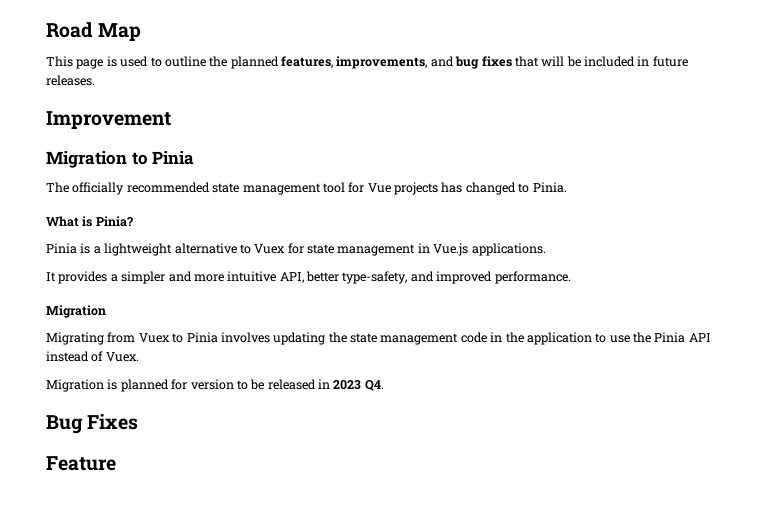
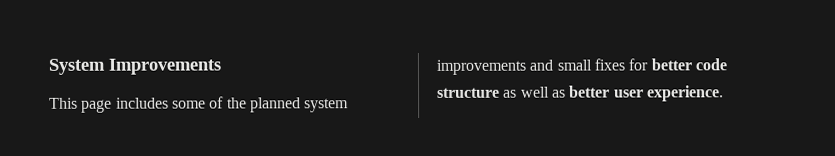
[46,22,142,41] Road Map -> [48,58,221,75] System Improvements
[106,56,688,69] [46,75,95,86] [46,111,171,129] [46,151,195,168] [46,182,567,195] [46,216,133,227] [46,243,546,256] [46,271,571,284] [46,305,106,318] [46,332,711,345] [46,351,139,362] [46,379,384,392] [46,414,139,434] [46,456,116,471] is used to outline the planned features, improvements, and bug fixes that will be included in future releases. // Improvement // Migration to Pinia // The officially recommended state management tool for Vue projects has changed to Pinia. // What is Pinia? // Pinia is a lightweight alternative to Vuex for state management in Vue.js applications. // It provides a simpler and more intuitive API, better type-safety, and improved performance. // Migration // Migrating from Vuex to Pinia involves updating the state management code in the application to use the Pinia API instead of Vuex. // Migration is planned for version to be released in 2023 Q4. // Bug Fixes // Feature -> [115,96,350,113] [436,58,727,75] [437,85,724,102] includes some of the planned system improvements and small fixes for better code structure as well as better user experience.

